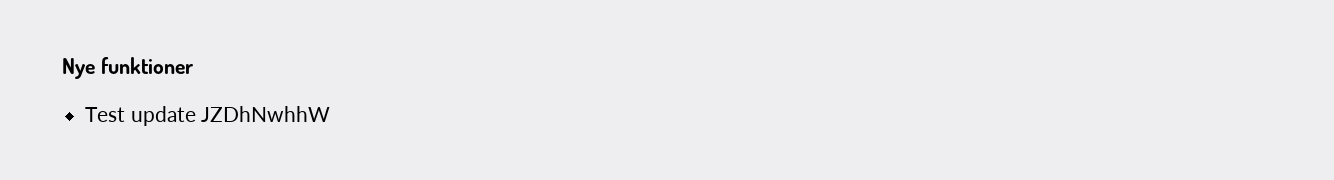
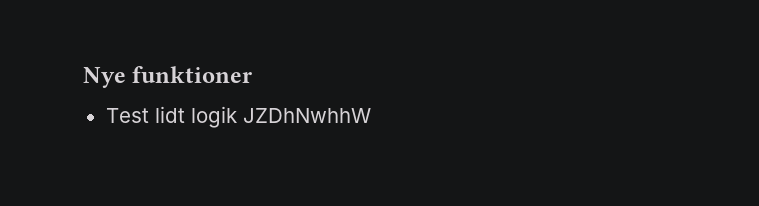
[130,106,196,126] update -> [154,106,237,128] lidt logik

